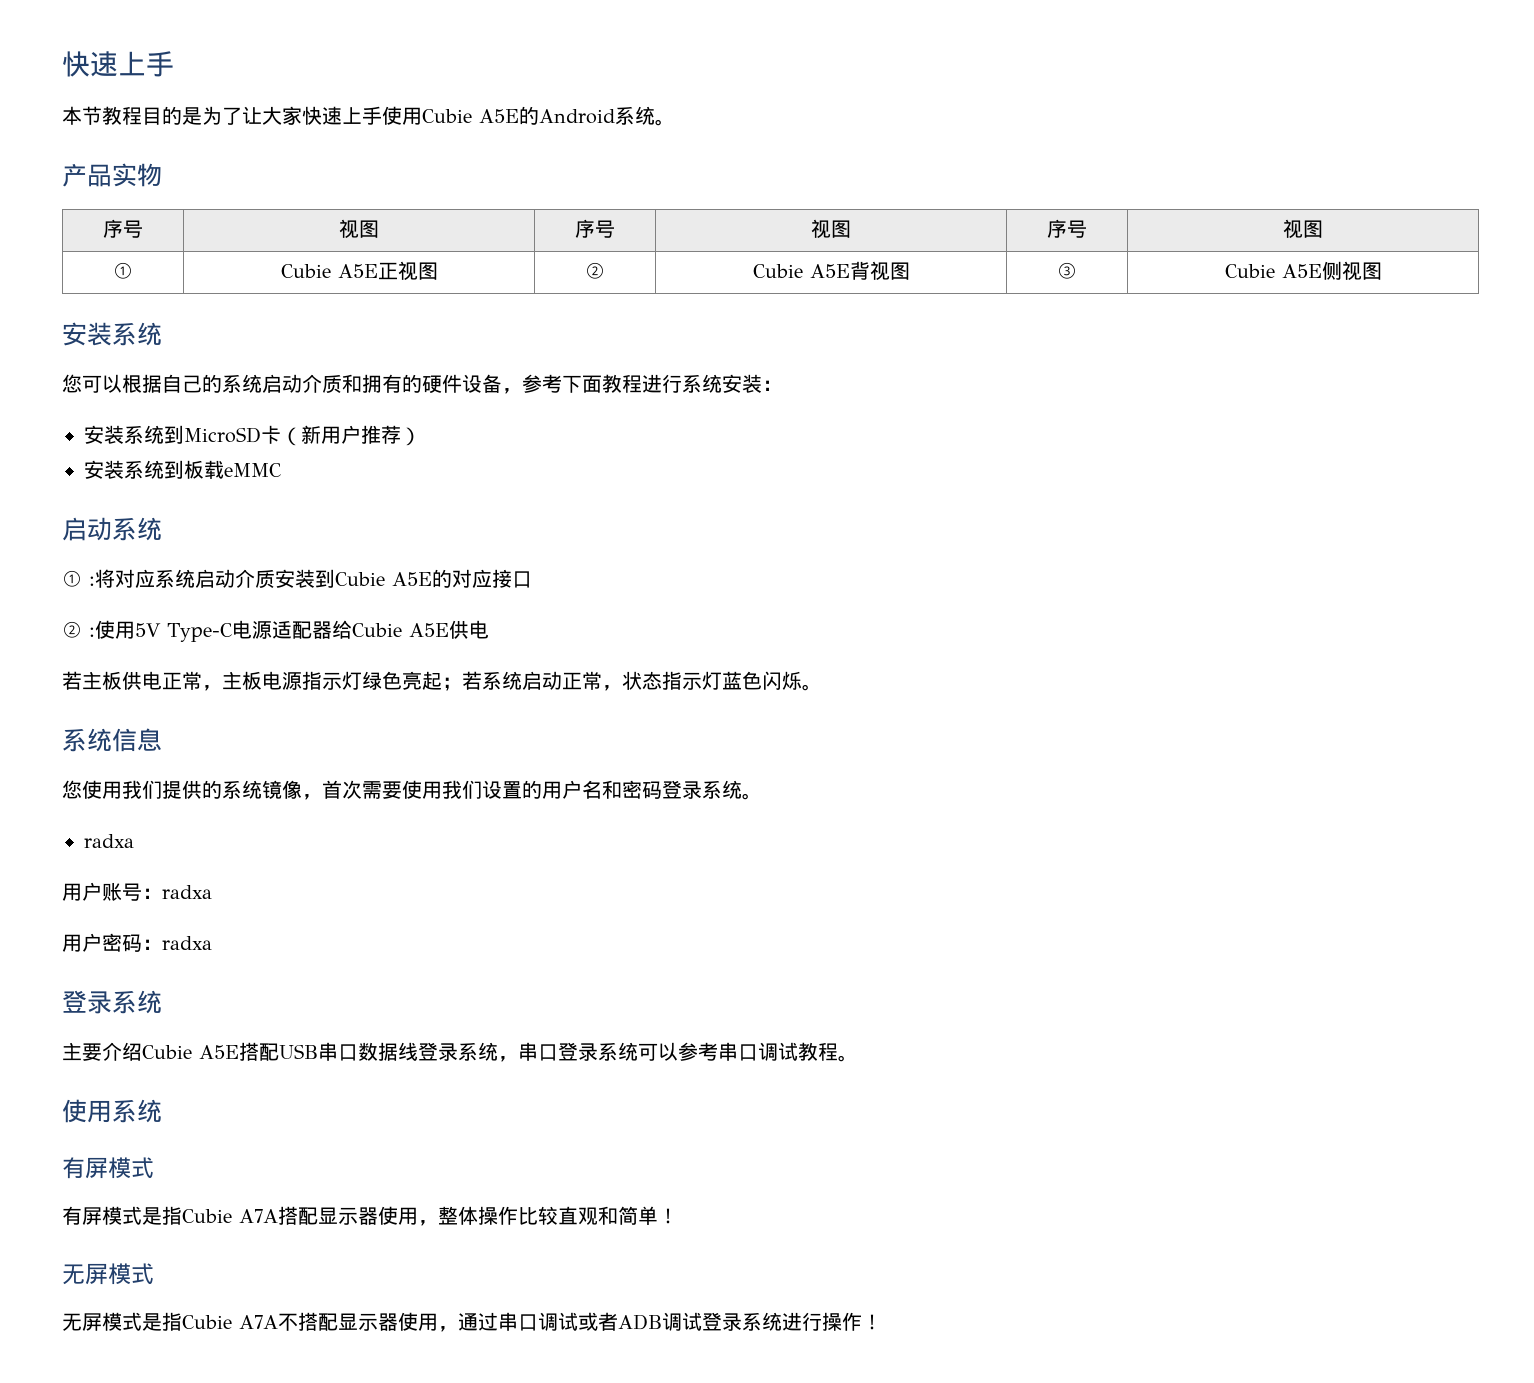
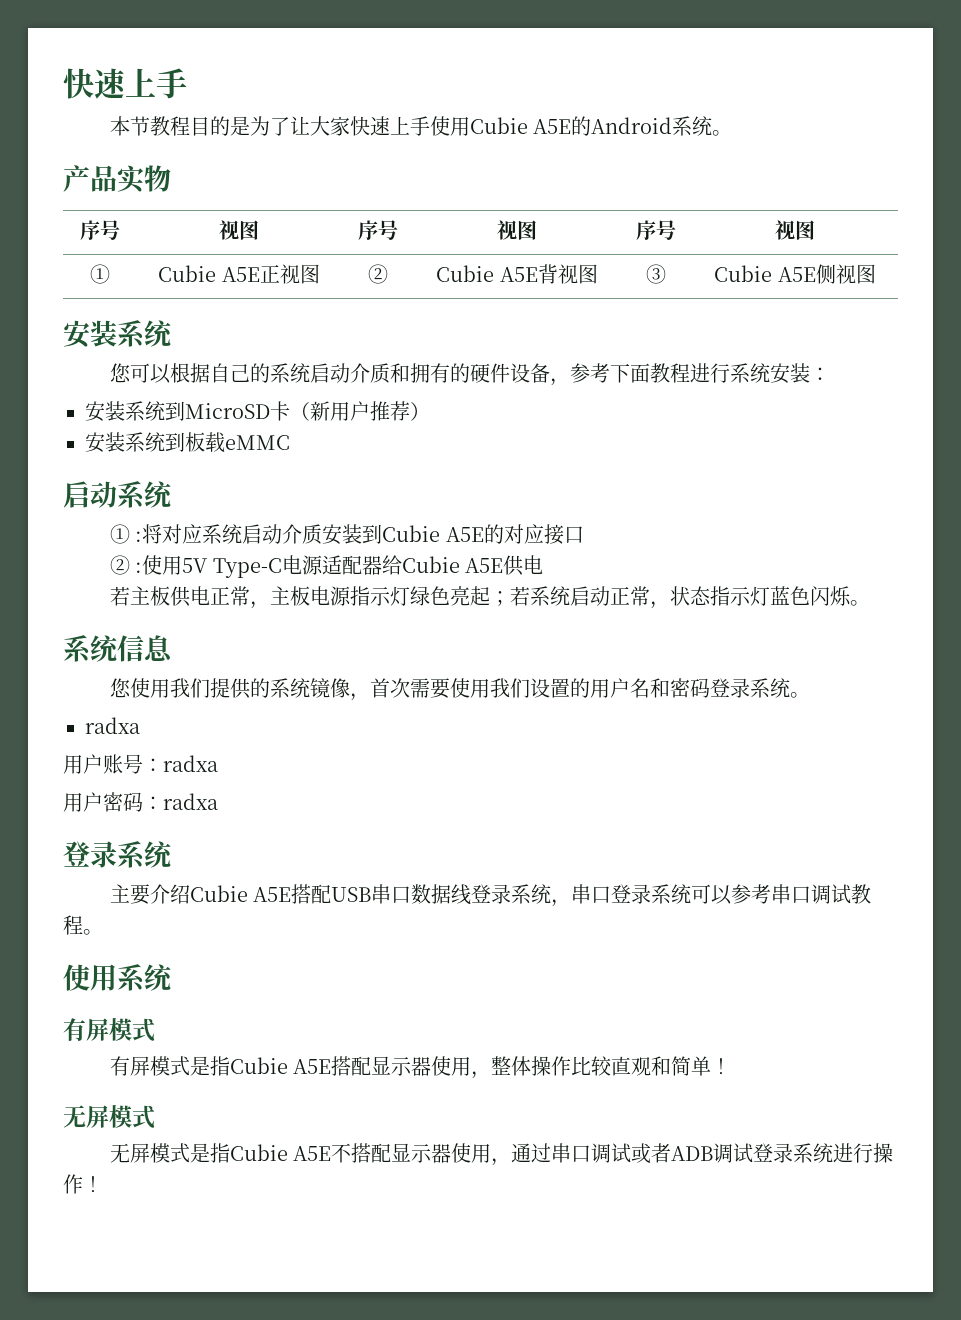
[239,1209,278,1223] A7A -> [293,1059,332,1074] A5E
[239,1315,278,1329] A7A -> [293,1146,332,1161] A5E

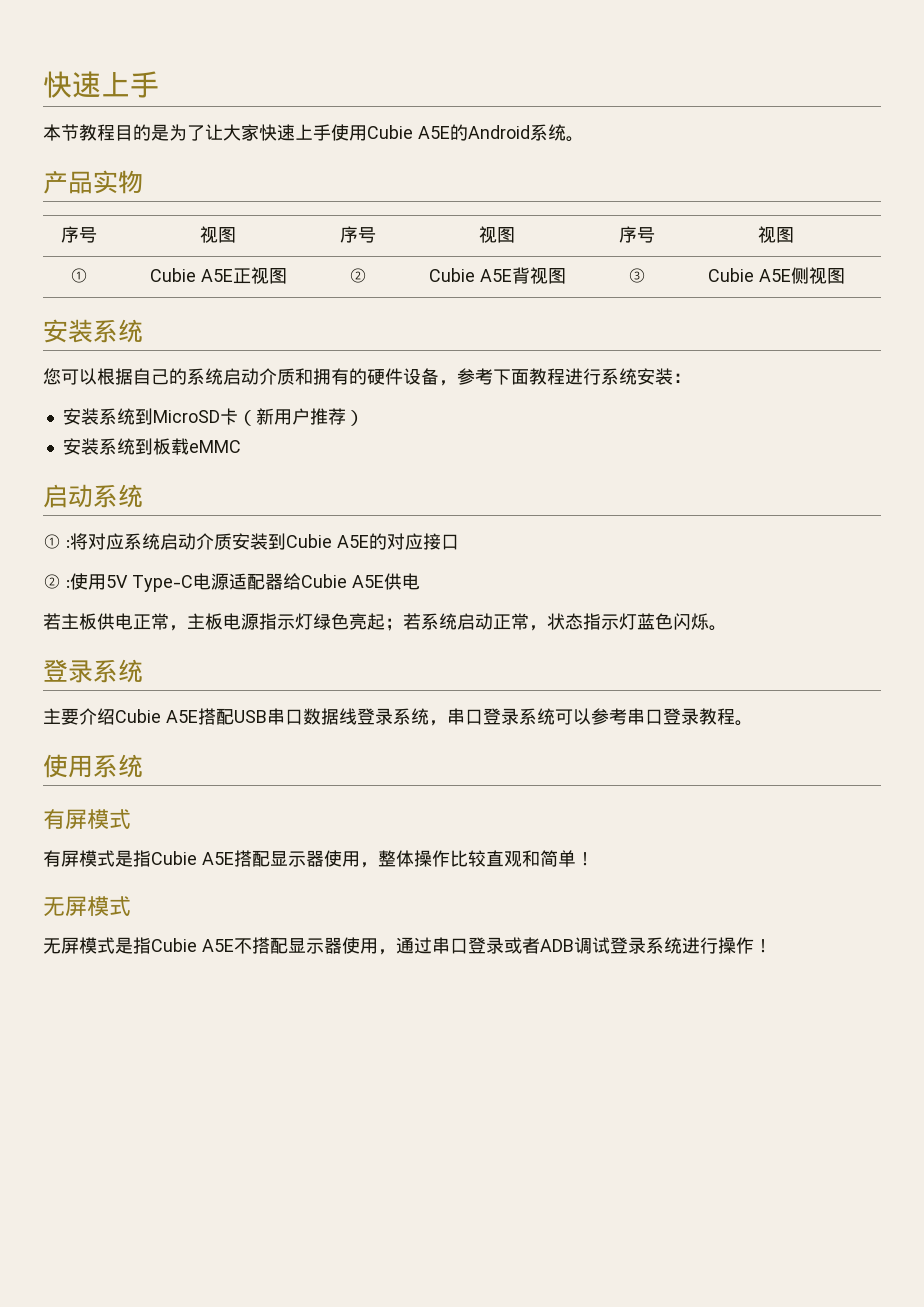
[63,635,173,663] [109,678,810,701] [85,717,140,734] [63,754,218,774] [63,792,218,812] // 系统信息 // 您使用我们提供的系统镜像，首次需要使用我们设置的用户名和密码登录系统。 // radxa // 用户账号：radxa // 用户密码：radxa -> (727, 628) none
[811,884,852,904] 调试 -> [663,708,699,725] 登录
[591,1143,632,1163] 调试 -> [468,937,504,954] 登录

